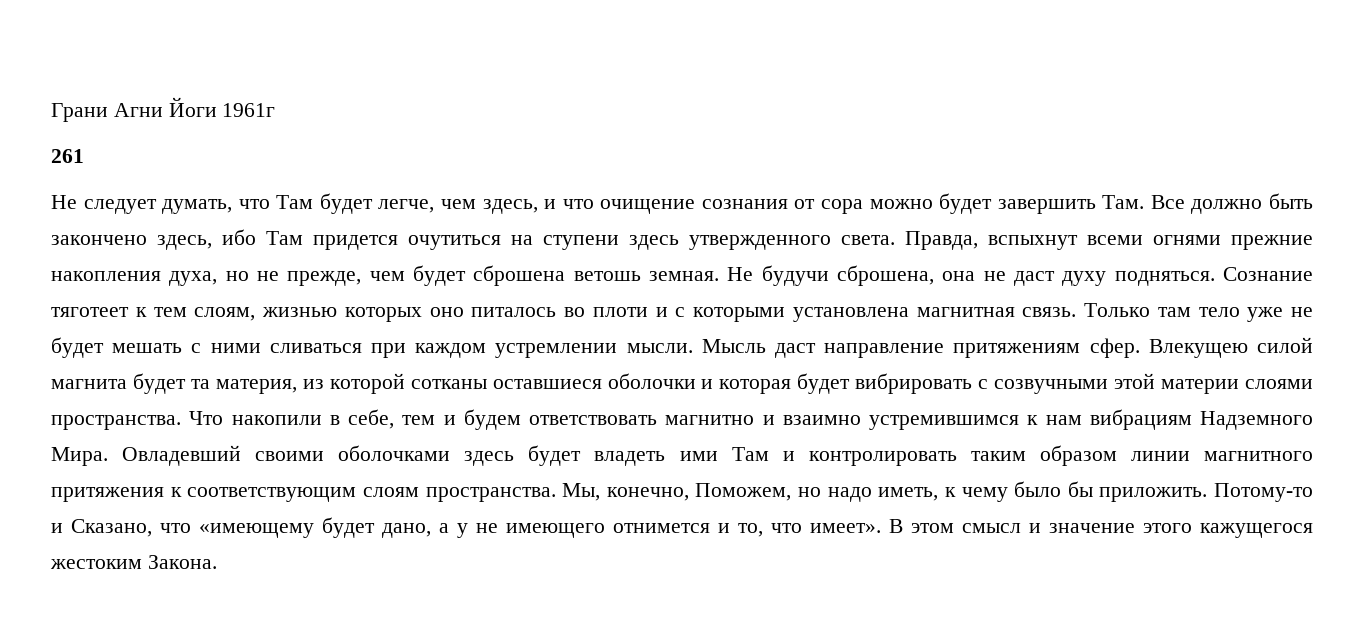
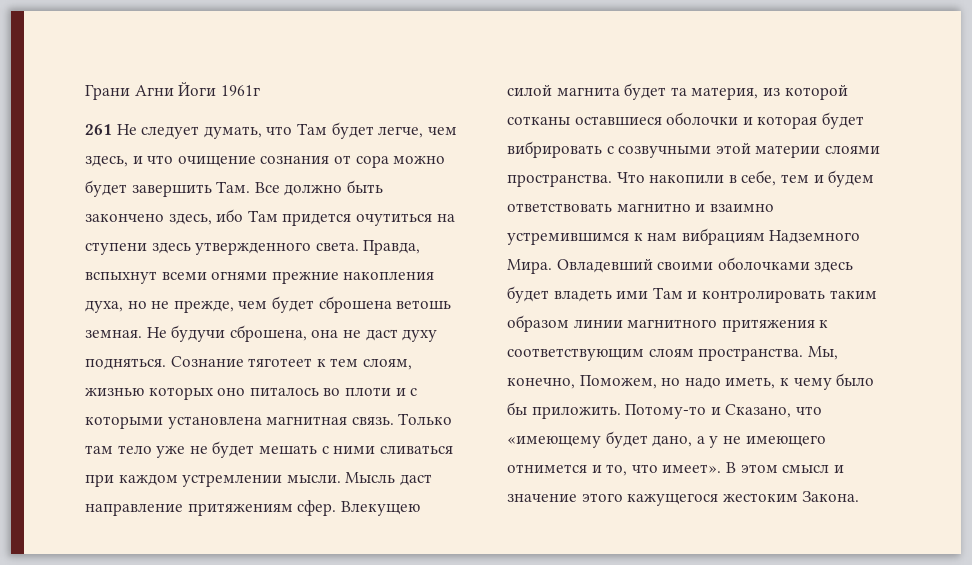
(84, 156) // -> (112, 129) none

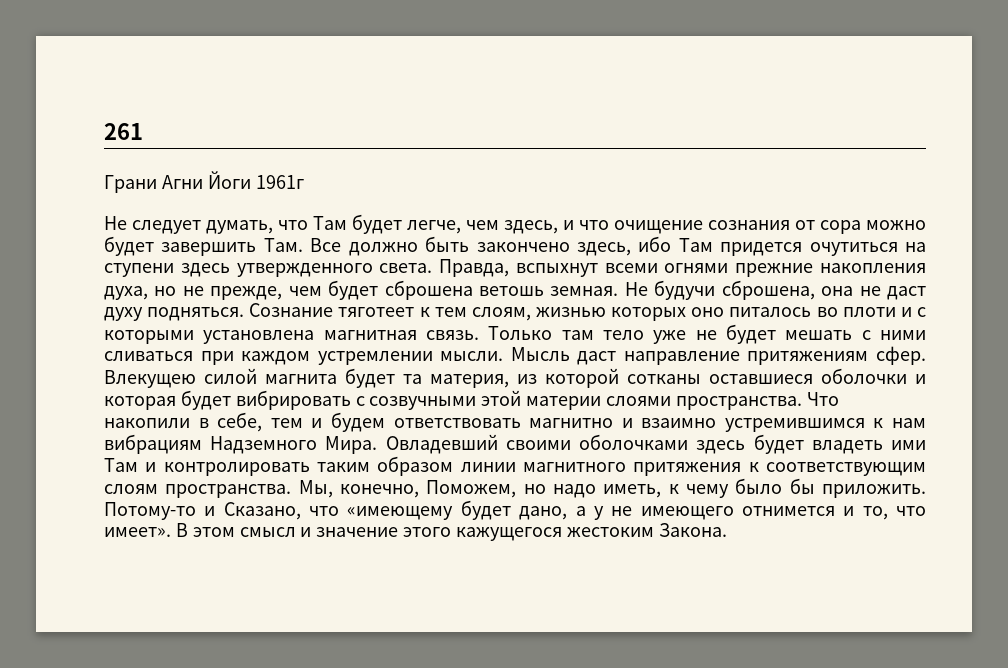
(85, 92) none -> [104,123,143,140] 261 //
[85,124,112,135] 261 -> (304, 182) none

